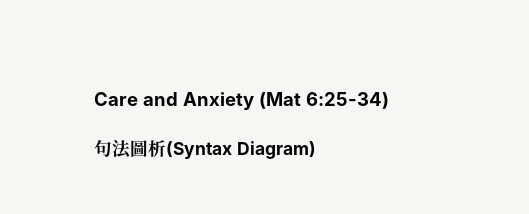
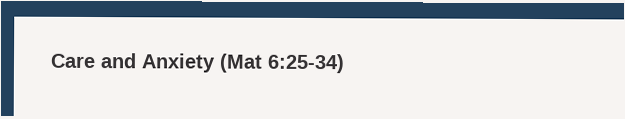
[94,139,316,159] // 句法圖析(Syntax Diagram) -> (345, 63) none

